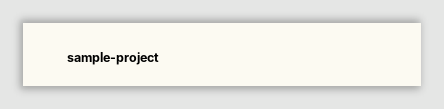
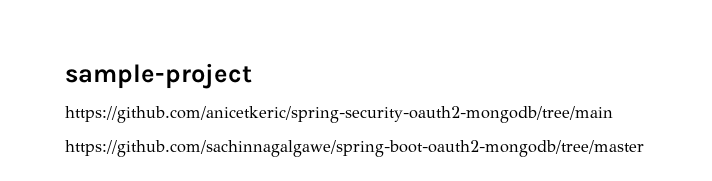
(159, 58) none -> [65,106,613,123] [65,140,644,157] // https://github.com/anicetkeric/spring-security-oauth2-mongodb/tree/main // https://github.com/sachinnagalgawe/spring-boot-oauth2-mongodb/tree/master

